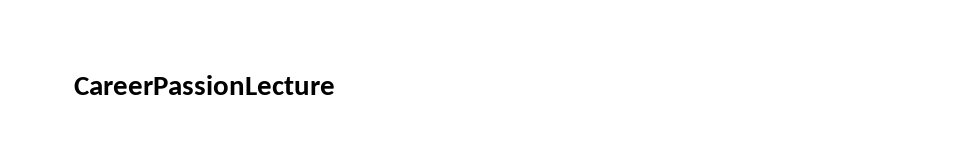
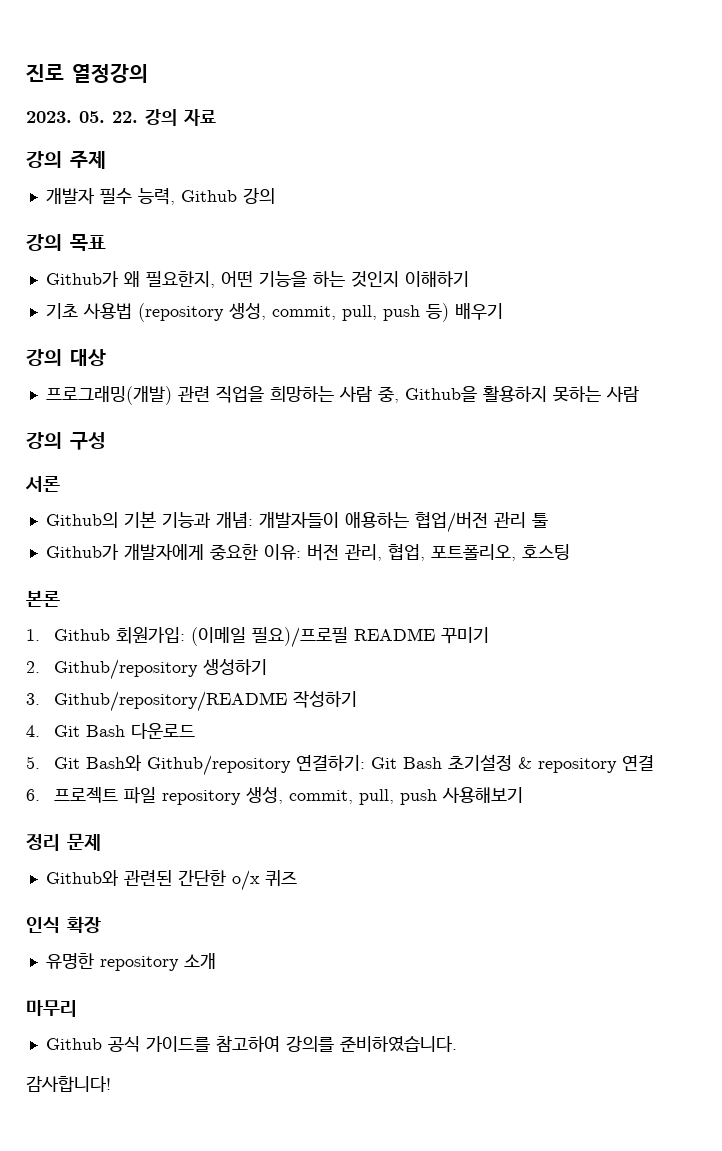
[74,75,335,95] CareerPassionLecture -> [26,63,148,83] [26,109,216,126] [26,150,106,169] [45,188,275,205] [26,234,106,251] [45,271,469,288] [45,303,503,322] [26,349,106,366] [45,386,639,405] [26,432,106,450] [25,476,60,492] [45,511,548,533] [45,543,570,561] [26,590,60,607] [26,627,490,648] [26,659,268,680] [26,690,358,712] [26,723,196,739] [26,754,655,776] [26,787,524,805] [26,833,101,851] [45,870,297,891] [26,916,101,934] [45,953,216,971] [26,1000,77,1017] [45,1036,457,1052] [26,1076,111,1092] 진로 열정강의 // 2023. 05. 22. 강의 자료 // 강의 주제 // 개발자 필수 능력, Github 강의 // 강의 목표 // Github가 왜 필요한지, 어떤 기능을 하는 것인지 이해하기 // 기초 사용법 (repository 생성, commit, pull, push 등) 배우기 // 강의 대상 // 프로그래밍(개발) 관련 직업을 희망하는 사람 중, Github을 활용하지 못하는 사람 // 강의 구성 // 서론 // Github의 기본 기능과 개념: 개발자들이 애용하는 협업/버전 관리 툴 // Github가 개발자에게 중요한 이유: 버전 관리, 협업, 포트폴리오, 호스팅 // 본론 // 1. Github 회원가입: (이메일 필요)/프로필 README 꾸미기 // 2. Github/repository 생성하기 // 3. Github/repository/README 작성하기 // 4. Git Bash 다운로드 // 5. Git Bash와 Github/repository 연결하기: Git Bash 초기설정 & repository 연결 // 6. 프로젝트 파일 repository 생성, commit, pull, push 사용해보기 // 정리 문제 // Github와 관련된 간단한 o/x 퀴즈 // 인식 확장 // 유명한 repository 소개 // 마무리 // Github 공식 가이드를 참고하여 강의를 준비하였습니다. // 감사합니다!

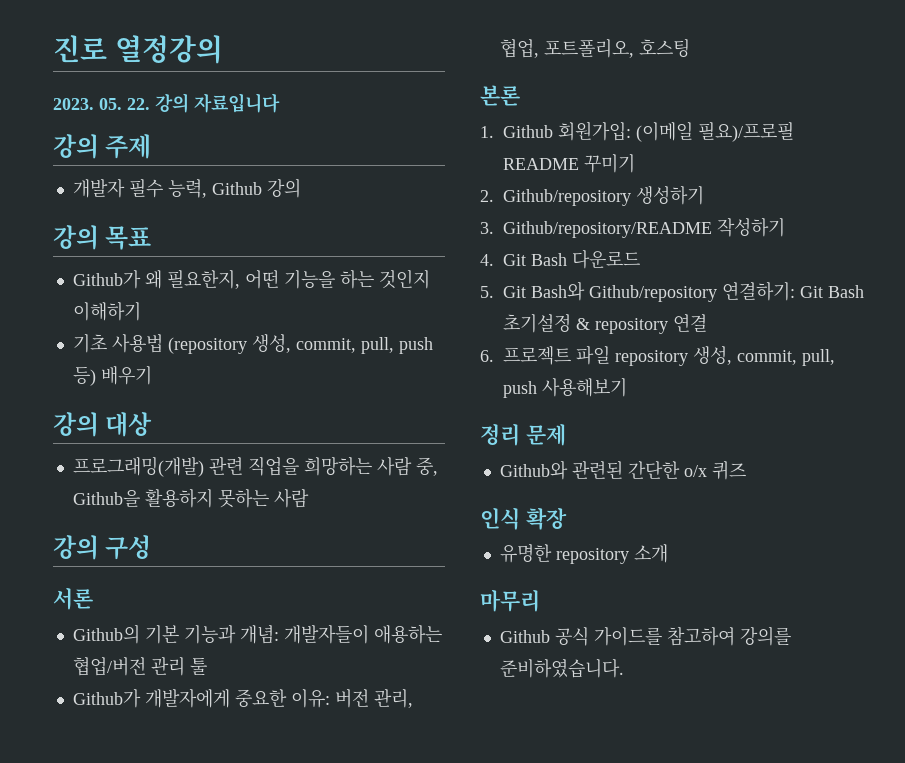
[183,109,216,126] 자료 -> [194,93,280,113] 자료입니다
[26,1076,111,1092] // 감사합니다! -> (624, 668) none

